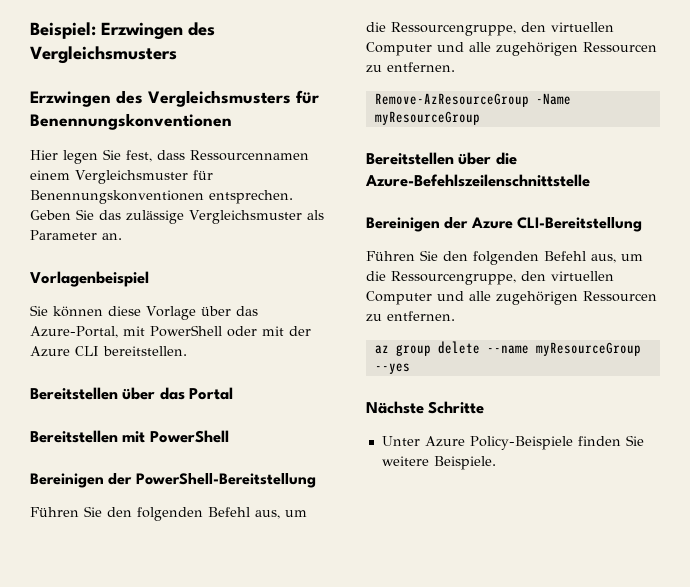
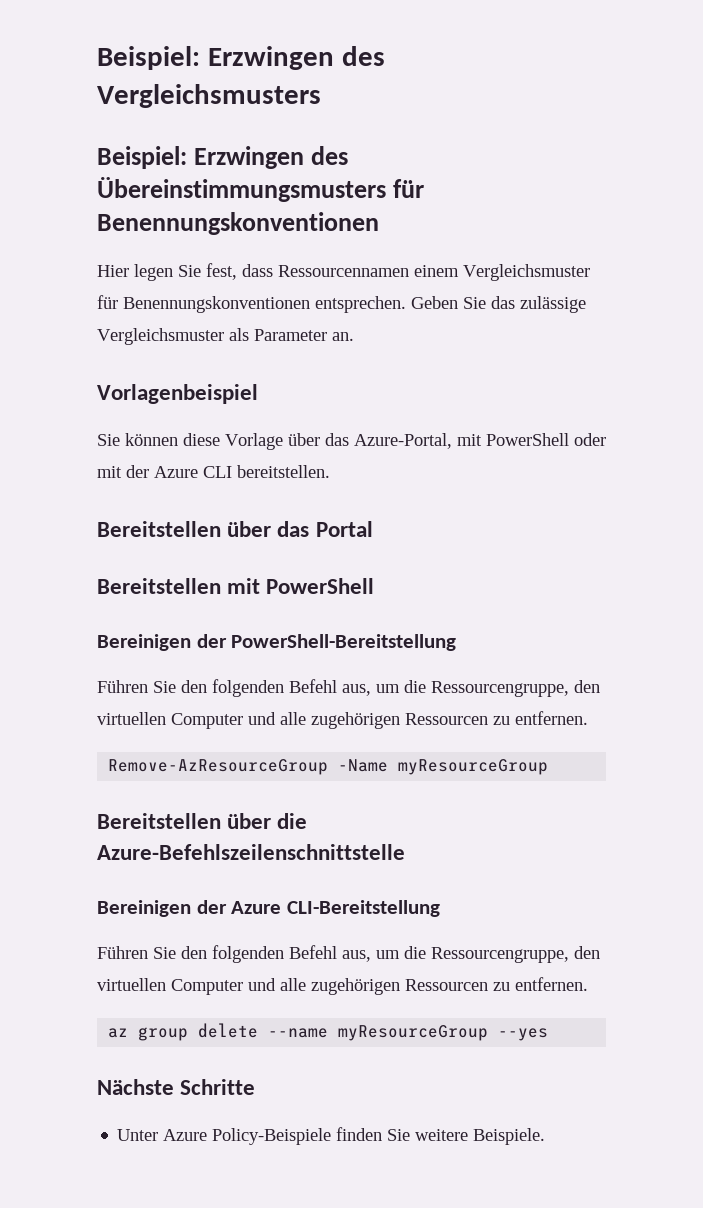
[30,90,291,107] Erzwingen des Vergleichsmusters -> [97,146,349,169] [97,177,386,202] Beispiel: Erzwingen des Übereinstimmungsmusters

